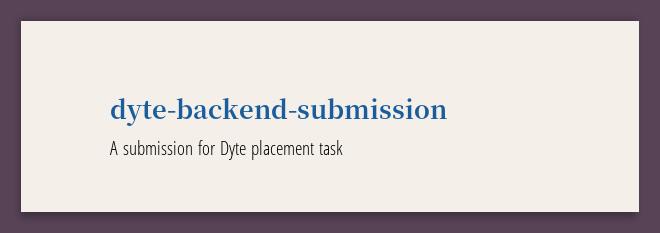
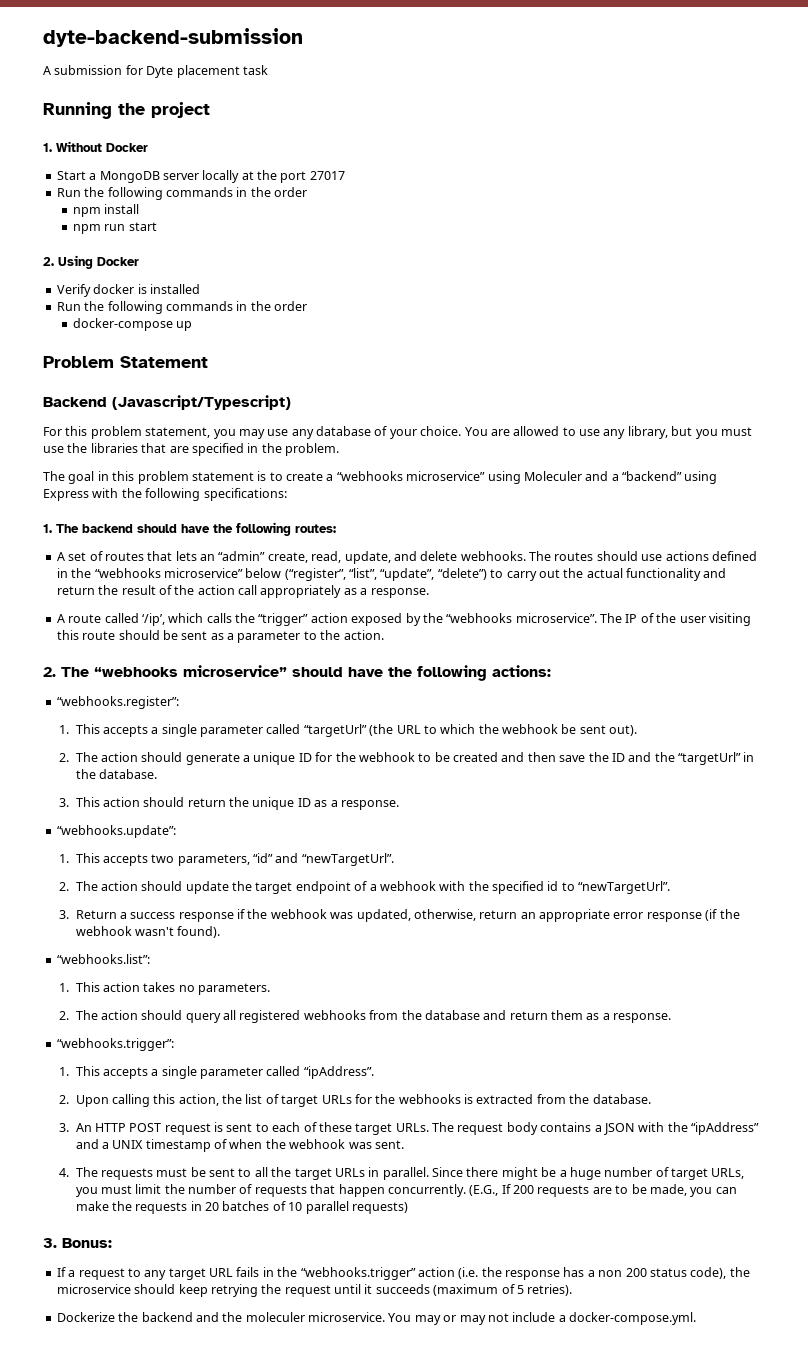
(343, 147) none -> [43,102,210,119] [43,141,148,152] [56,170,345,183] [56,187,307,200] [73,204,140,217] [73,222,157,234] [43,255,139,269] [56,284,200,297] [56,301,307,314] [73,318,193,331] [43,356,208,368] [43,395,291,410] [43,426,752,439] [43,443,339,456] [43,471,718,484] [43,488,287,501] [43,522,336,536] [56,551,757,564] [56,568,727,581] [56,585,429,598] [56,613,751,626] [56,630,384,643] [43,665,551,681] [56,696,179,709] [59,724,638,737] [59,752,755,765] [75,769,157,779] [59,797,399,810] [56,825,176,838] [59,853,394,866] [59,881,671,894] [59,909,740,922] [75,926,221,938] [56,954,150,964] [59,982,271,995] [59,1010,672,1023] [56,1038,174,1051] [59,1066,374,1079] [59,1094,651,1107] [59,1122,760,1135] [75,1139,404,1152] [59,1167,745,1180] [75,1184,737,1197] [75,1201,408,1214] [43,1238,112,1248] [56,1267,750,1280] [56,1284,573,1297] [56,1312,696,1325] // Running the project // 1. Without Docker // Start a MongoDB server locally at the port 27017 // Run the following commands in the order // npm install // npm run start // 2. Using Docker // Verify docker is installed // Run the following commands in the order // docker-compose up // Problem Statement // Backend (Javascript/Typescript) // For this problem statement, you may use any database of your choice. You are allowed to use any library, but you must use the libraries that are specified in the problem. // The goal in this problem statement is to create a “webhooks microservice” using Moleculer and a “backend” using Express with the following specifications: // 1. The backend should have the following routes: // A set of routes that lets an “admin” create, read, update, and delete webhooks. The routes should use actions defined in the “webhooks microservice” below (“register”, “list”, “update”, “delete”) to carry out the actual functionality and return the result of the action call appropriately as a response. // A route called ‘/ip’, which calls the “trigger” action exposed by the “webhooks microservice”. The IP of the user visiting this route should be sent as a parameter to the action. // 2. The “webhooks microservice” should have the following actions: // “webhooks.register”: // 1. This accepts a single parameter called “targetUrl” (the URL to which the webhook be sent out). // 2. The action should generate a unique ID for the webhook to be created and then save the ID and the “targetUrl” in the database. // 3. This action should return the unique ID as a response. // “webhooks.update”: // 1. This accepts two parameters, “id” and “newTargetUrl”. // 2. The action should update the target endpoint of a webhook with the specified id to “newTargetUrl”. // 3. Return a success response if the webhook was updated, otherwise, return an appropriate error response (if the webhook wasn't found). // “webhooks.list”: // 1. This action takes no parameters. // 2. The action should query all registered webhooks from the database and return them as a response. // “webhooks.trigger”: // 1. This accepts a single parameter called “ipAddress”. // 2. Upon calling this action, the list of target URLs for the webhooks is extracted from the database. // 3. An HTTP POST request is sent to each of these target URLs. The request body contains a JSON with the “ipAddress” and a UNIX timestamp of when the webhook was sent. // 4. The requests must be sent to all the target URLs in parallel. Since there might be a huge number of target URLs, you must limit the number of requests that happen concurrently. (E.G., If 200 requests are to be made, you can make the requests in 20 batches of 10 parallel requests) // 3. Bonus: // If a request to any target URL fails in the “webhooks.trigger” action (i.e. the response has a non 200 status code), the microservice should keep retrying the request until it succeeds (maximum of 5 retries). // Dockerize the backend and the moleculer microservice. You may or may not include a docker-compose.yml.

